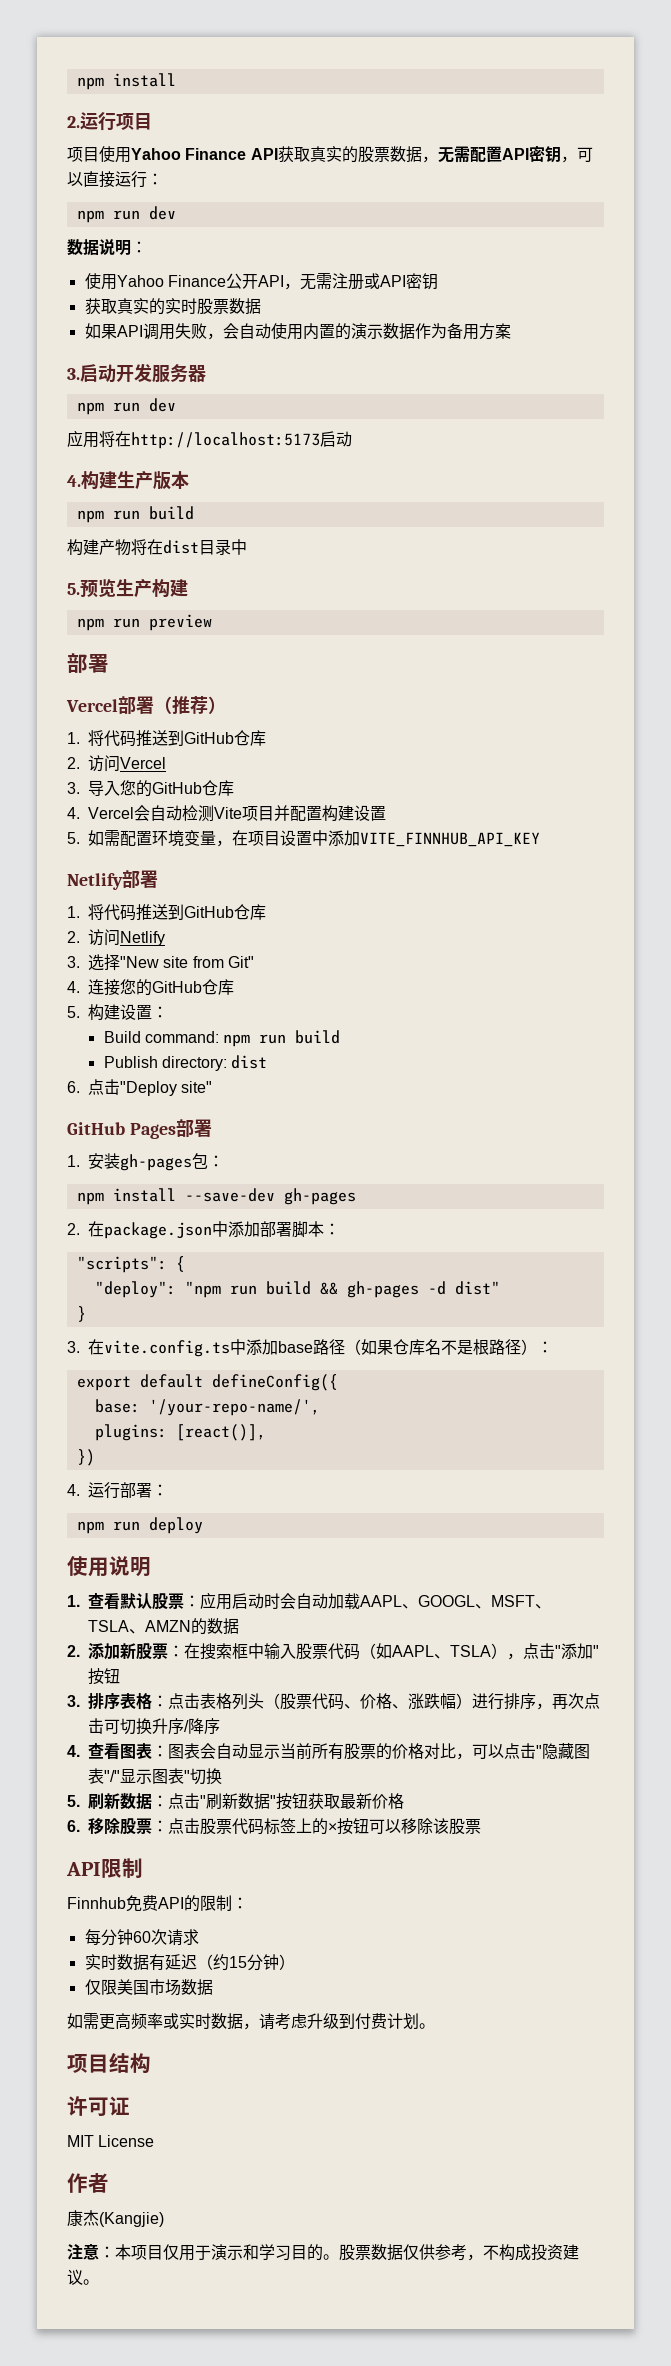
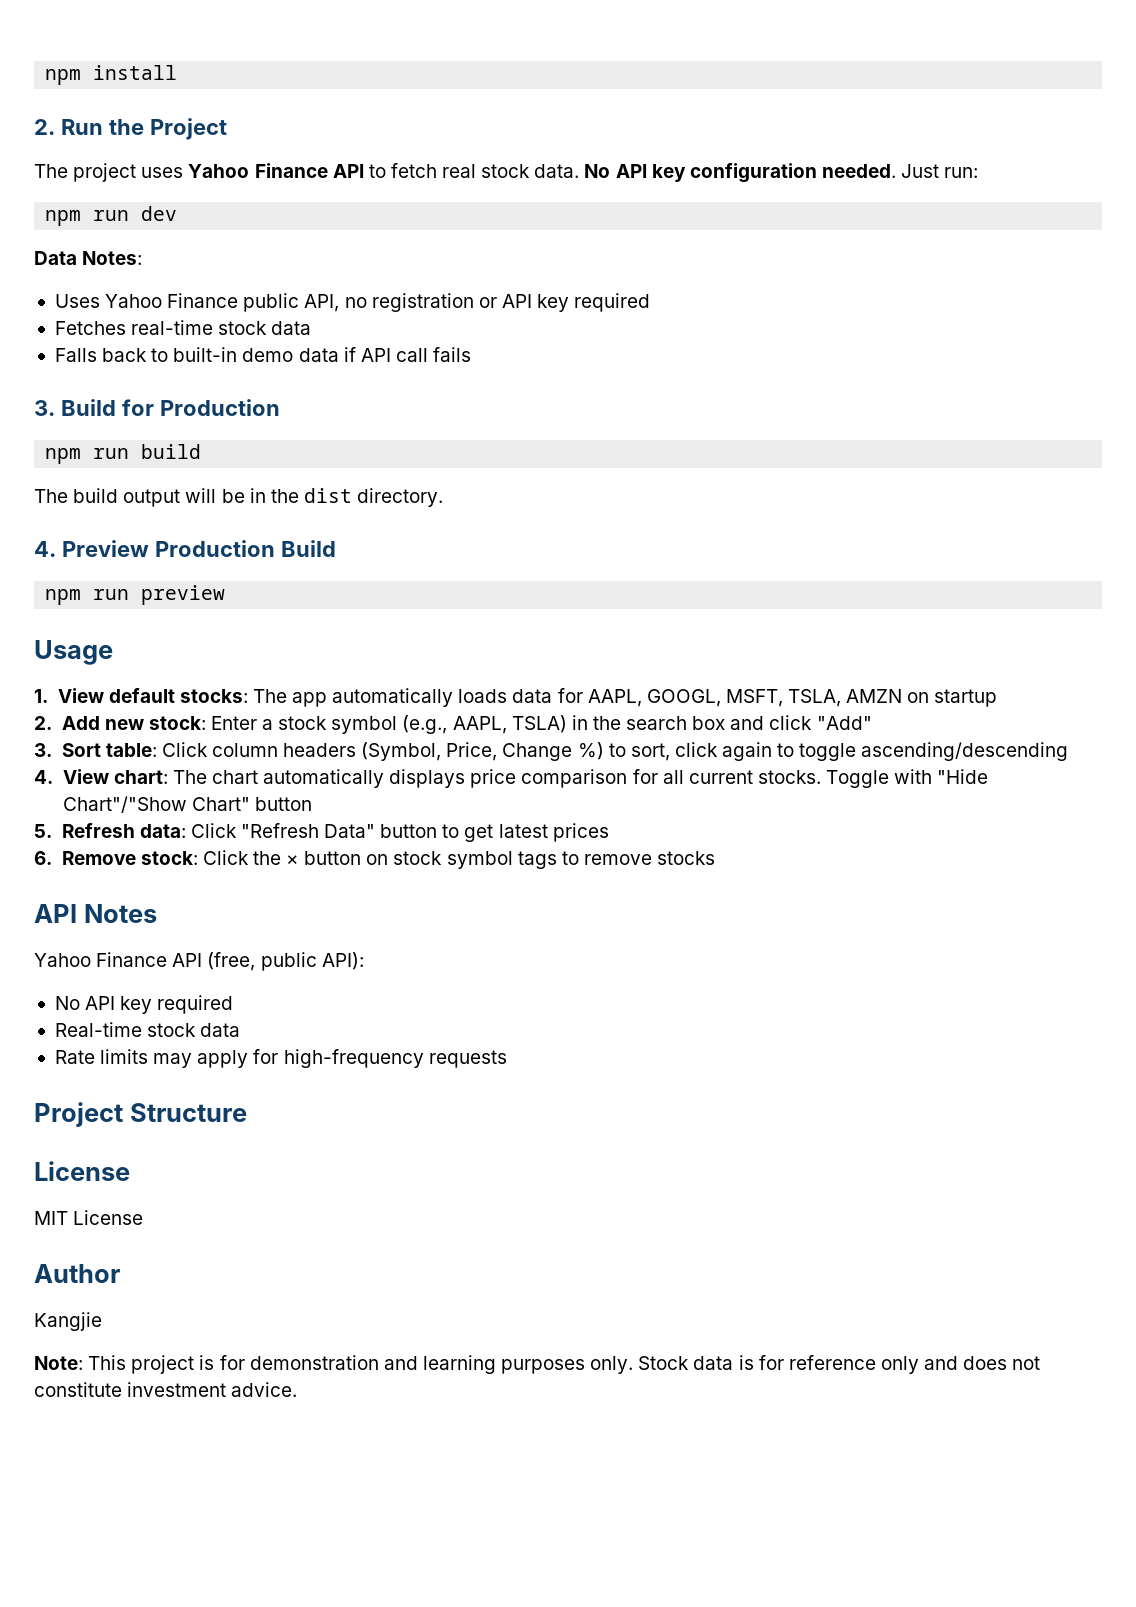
[80,112,152,131] [67,146,593,163] [67,171,163,188] [76,206,176,223] [67,239,147,256] [84,273,438,290] [84,298,261,315] [84,323,511,340] [67,363,206,383] [76,398,176,415] [67,430,352,449] [67,471,189,490] [76,506,194,523] [67,539,247,556] [67,579,188,598] [76,614,212,631] [67,653,109,673] [66,696,226,715] [67,730,266,747] [67,755,166,772] [67,780,234,797] [67,805,386,822] [67,830,540,847] [67,870,158,890] [67,904,266,921] [67,929,165,946] [67,954,254,971] [67,979,234,996] [67,1004,168,1021] [103,1030,341,1047] [103,1055,268,1071] [67,1079,213,1096] [67,1119,212,1139] [67,1153,224,1171] [76,1188,356,1205] [67,1221,340,1239] [76,1256,185,1273] [94,1281,500,1298] [76,1306,86,1322] [67,1339,553,1357] [76,1374,338,1391] [94,1399,320,1416] [94,1424,266,1441] [76,1449,95,1466] [67,1482,168,1499] [76,1517,203,1534] [67,1556,151,1577] [67,1592,551,1610] [88,1618,239,1635] [67,1643,599,1660] [88,1668,120,1685] [67,1692,600,1710] [88,1718,220,1735] [67,1743,590,1760] [88,1768,222,1785] [67,1793,404,1810] [67,1818,481,1835] [66,1858,143,1878] [67,1895,248,1912] [84,1929,199,1946] [84,1954,295,1971] [84,1979,213,1996] [67,2013,435,2030] [67,2053,151,2074] [67,2096,130,2116] [67,2135,155,2147] [67,2173,109,2193] [67,2210,164,2227] [67,2244,579,2261] [67,2269,99,2285] 运行项目 // 项目使用Yahoo Finance API获取真实的股票数据，无需配置API密钥，可以直接运行： // npm run dev // 数据说明： // 使用Yahoo Finance公开API，无需注册或API密钥 // 获取真实的实时股票数据 // 如果API调用失败，会自动使用内置的演示数据作为备用方案 // 3.启动开发服务器 // npm run dev // 应用将在http://localhost:5173启动 // 4.构建生产版本 // npm run build // 构建产物将在dist目录中 // 5.预览生产构建 // npm run preview // 部署 // Vercel部署（推荐） // 1.将代码推送到GitHub仓库 // 2.访问Vercel // 3.导入您的GitHub仓库 // 4. Vercel会自动检测Vite项目并配置构建设置 // 5.如需配置环境变量，在项目设置中添加VITE_FINNHUB_API_KEY // Netlify部署 // 1.将代码推送到GitHub仓库 // 2.访问Netlify // 3.选择"New site from Git" // 4.连接您的GitHub仓库 // 5.构建设置： // Build command: npm run build // Publish directory: dist // 6.点击"Deploy site" // GitHub Pages部署 // 1.安装gh-pages包： // npm install --save-dev gh-pages // 2.在package.json中添加部署脚本： // "scripts": { // "deploy": "npm run build && gh-pages -d dist" // } // 3.在vite.config.ts中添加base路径（如果仓库名不是根路径）： // export default defineConfig({ // base: '/your-repo-name/', // plugins: [react()], // }) // 4.运行部署： // npm run deploy // 使用说明 // 1.查看默认股票：应用启动时会自动加载AAPL、GOOGL、MSFT、TSLA、AMZN的数据 // 2.添加新股票：在搜索框中输入股票代码（如AAPL、TSLA），点击"添加"按钮 // 3.排序表格：点击表格列头（股票代码、价格、涨跌幅）进行排序，再次点击可切换升序/降序 // 4.查看图表：图表会自动显示当前所有股票的价格对比，可以点击"隐藏图表"/"显示图表"切换 // 5.刷新数据：点击"刷新数据"按钮获取最新价格 // 6.移除股票：点击股票代码标签上的×按钮可以移除该股票 // API限制 // Finnhub免费API的限制： // 每分钟60次请求 // 实时数据有延迟（约15分钟） // 仅限美国市场数据 // 如需更高频率或实时数据，请考虑升级到付费计划。 // 项目结构 // 许可证 // MIT License // 作者 // 康杰(Kangjie) // 注意：本项目仅用于演示和学习目的。股票数据仅供参考，不构成投资建议。 -> [60,118,227,140] [34,163,979,183] [45,206,178,226] [34,251,143,265] [54,293,651,312] [54,320,312,335] [54,347,472,362] [34,399,280,416] [45,444,202,464] [34,488,444,507] [34,540,336,557] [45,585,226,605] [34,640,113,665] [34,688,998,707] [34,715,872,734] [34,742,1069,761] [34,769,989,788] [62,796,312,813] [34,823,609,842] [34,850,716,869] [34,904,157,923] [34,952,364,971] [54,995,234,1014] [54,1022,241,1037] [54,1049,507,1068] [34,1102,247,1127] [34,1161,130,1181] [34,1210,144,1225] [34,1264,120,1283] [34,1312,102,1331] [34,1355,1041,1374] [34,1382,298,1397] Run the Project // The project uses Yahoo Finance API to fetch real stock data. No API key configuration needed. Just run: // npm run dev // Data Notes: // Uses Yahoo Finance public API, no registration or API key required // Fetches real-time stock data // Falls back to built-in demo data if API call fails // 3. Build for Production // npm run build // The build output will be in the dist directory. // 4. Preview Production Build // npm run preview // Usage // 1. View default stocks: The app automatically loads data for AAPL, GOOGL, MSFT, TSLA, AMZN on startup // 2. Add new stock: Enter a stock symbol (e.g., AAPL, TSLA) in the search box and click "Add" // 3. Sort table: Click column headers (Symbol, Price, Change %) to sort, click again to toggle ascending/descending // 4. View chart: The chart automatically displays price comparison for all current stocks. Toggle with "Hide Chart"/"Show Chart" button // 5. Refresh data: Click "Refresh Data" button to get latest prices // 6. Remove stock: Click the × button on stock symbol tags to remove stocks // API Notes // Yahoo Finance API (free, public API): // No API key required // Real-time stock data // Rate limits may apply for high-frequency requests // Project Structure // License // MIT License // Author // Kangjie // Note: This project is for demonstration and learning purposes only. Stock data is for reference only and does not constitute investment advice.

